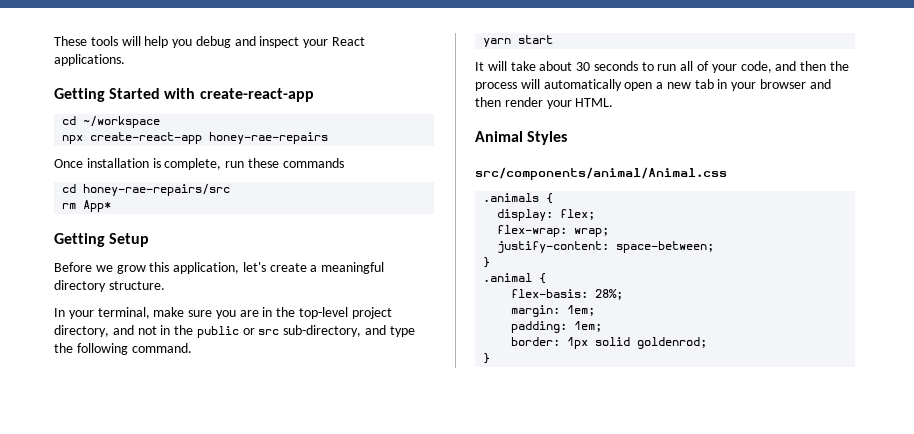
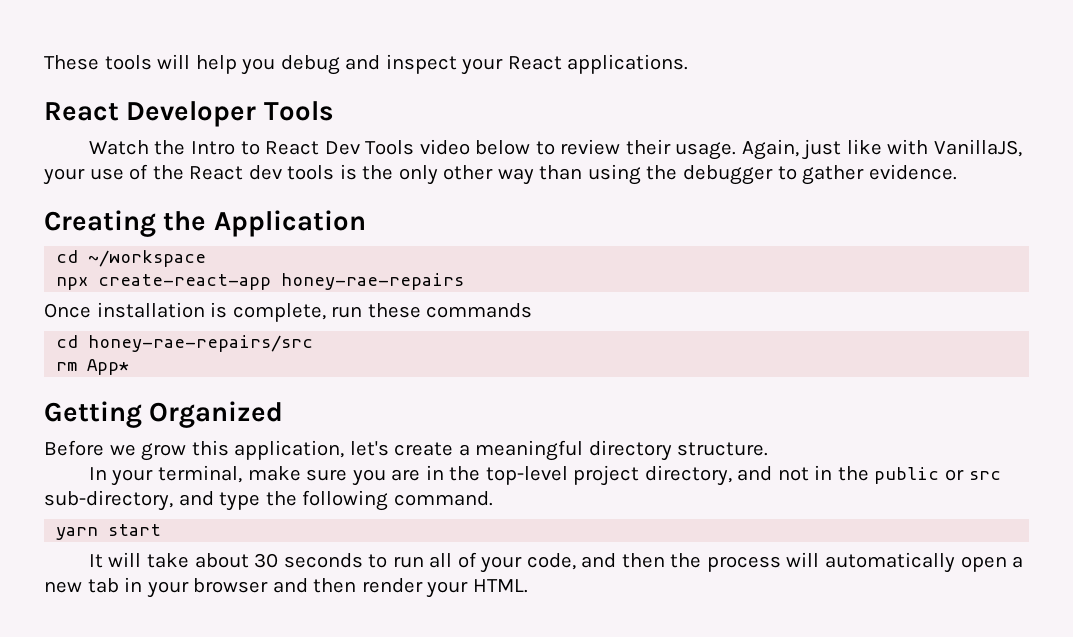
[54,88,314,102] Getting Started with create-react-app -> [44,101,334,127] [88,139,1023,160] [43,164,957,185] [44,210,366,237] React Developer Tools // Watch the Intro to React Dev Tools video below to review their usage. Again, just like with VanillaJS, your use of the React dev tools is the only other way than using the debugger to gather evidence. // Creating the Application
[109,233,150,247] Setup -> [149,401,284,428] Organized
[475,131,568,145] [475,167,727,180] [483,193,554,204] [497,209,596,221] [497,225,610,237] [497,241,715,253] [483,257,491,268] [483,273,547,284] [511,289,624,300] [511,305,596,317] [511,321,603,333] [511,337,708,349] [483,353,491,364] // Animal Styles // src/components/animal/Animal.css // .animals { // display: flex; // flex-wrap: wrap; // justify-content: space-between; // } // .animal { // flex-basis: 28%; // margin: 1em; // padding: 1em; // border: 1px solid goldenrod; // } -> (528, 586) none

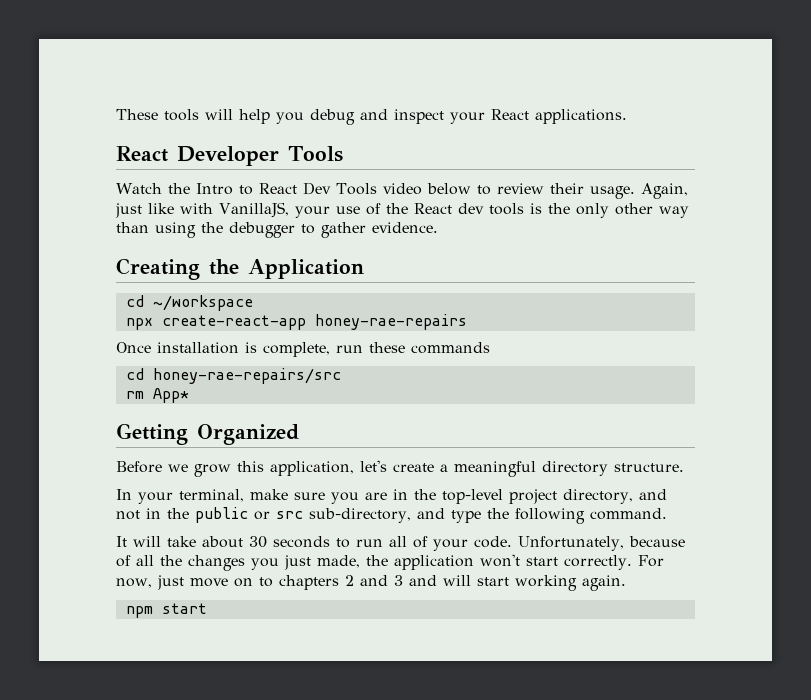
[56,524,162,540] // yarn start -> (667, 514) none
[526,552,1024,573] [44,577,528,598] code, and then the process will automatically open a new tab in your browser and then render your HTML. -> [474,536,685,551] [116,554,664,571] [116,575,626,591] [125,603,207,618] code. Unfortunately, because of all the changes you just made, the application won't start correctly. For now, just move on to chapters 2 and 3 and will start working again. // npm start

